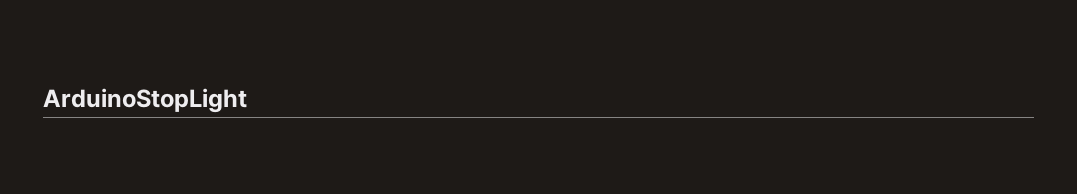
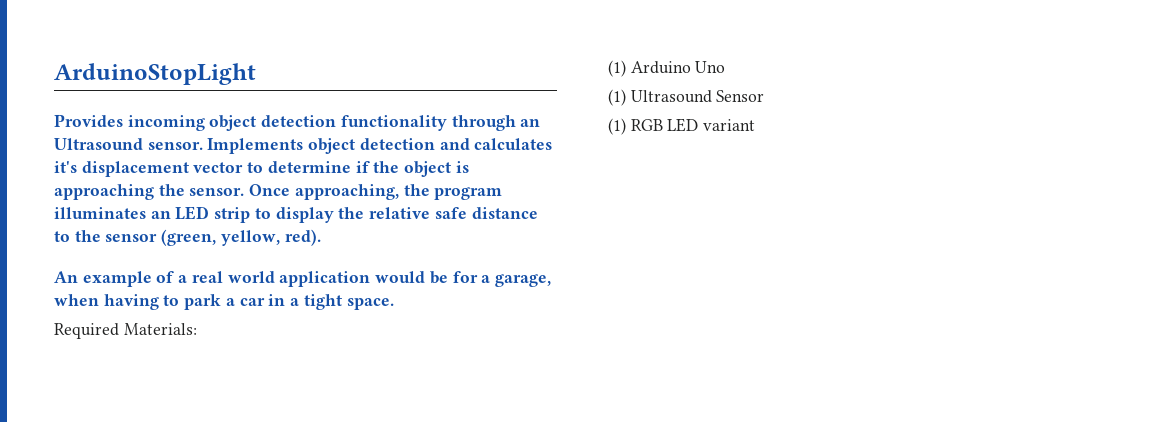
(247, 100) none -> [54,114,541,131] [54,138,553,154] [54,161,469,177] [54,184,503,200] [54,206,538,223] [54,229,321,246] [54,271,551,287] [54,294,394,310] [54,323,197,339] [608,60,726,77] [608,89,765,106] [608,118,756,135] // Provides incoming object detection functionality through an Ultrasound sensor. Implements object detection and calculates it's displacement vector to determine if the object is approaching the sensor. Once approaching, the program illuminates an LED strip to display the relative safe distance to the sensor (green, yellow, red). // An example of a real world application would be for a garage, when having to park a car in a tight space. // Required Materials: // (1) Arduino Uno // (1) Ultrasound Sensor // (1) RGB LED variant

